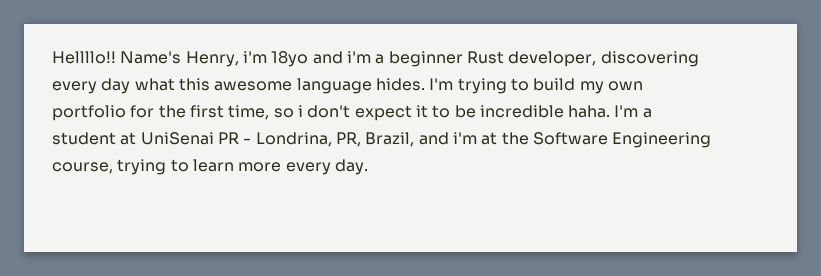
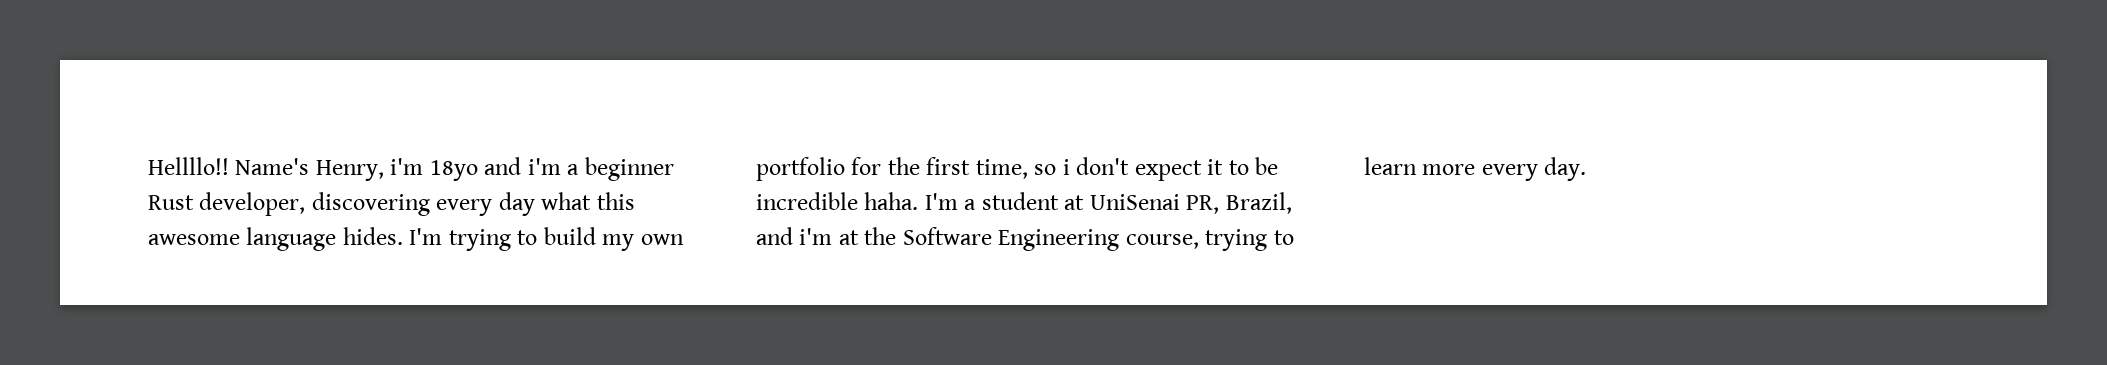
[217,132,332,147] PR - Londrina, -> (1180, 202) none

